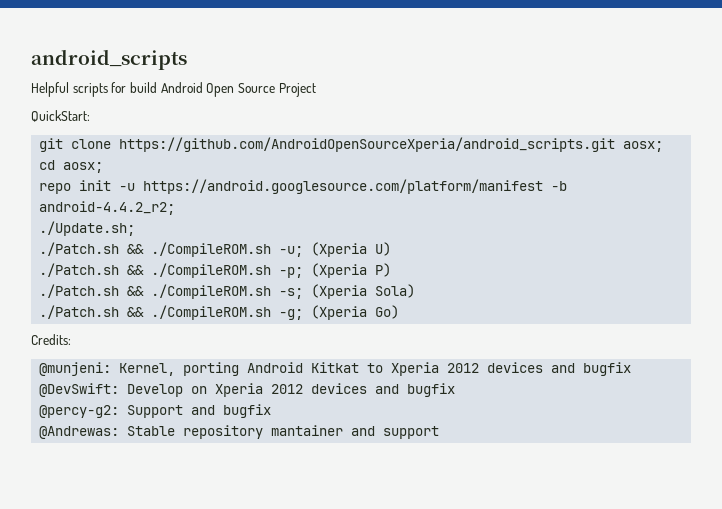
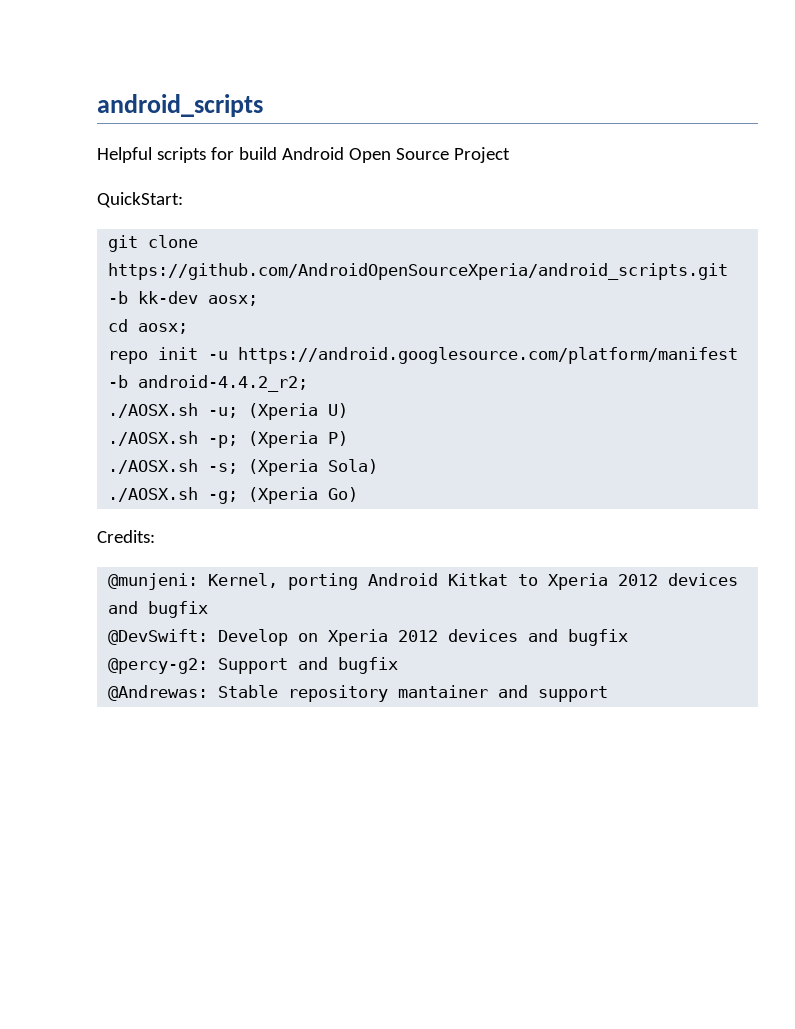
(616, 144) none -> [108,291,199,304] -b kk-dev
[39,221,136,236] [39,242,272,257] ./Update.sh; // ./Patch.sh && ./CompileROM.sh -> [108,403,199,418] ./AOSX.sh
[39,263,272,278] ./Patch.sh && ./CompileROM.sh -> [108,431,199,446] ./AOSX.sh
[39,284,272,299] ./Patch.sh && ./CompileROM.sh -> [108,459,199,474] ./AOSX.sh
[39,305,272,320] ./Patch.sh && ./CompileROM.sh -> [108,487,199,502] ./AOSX.sh

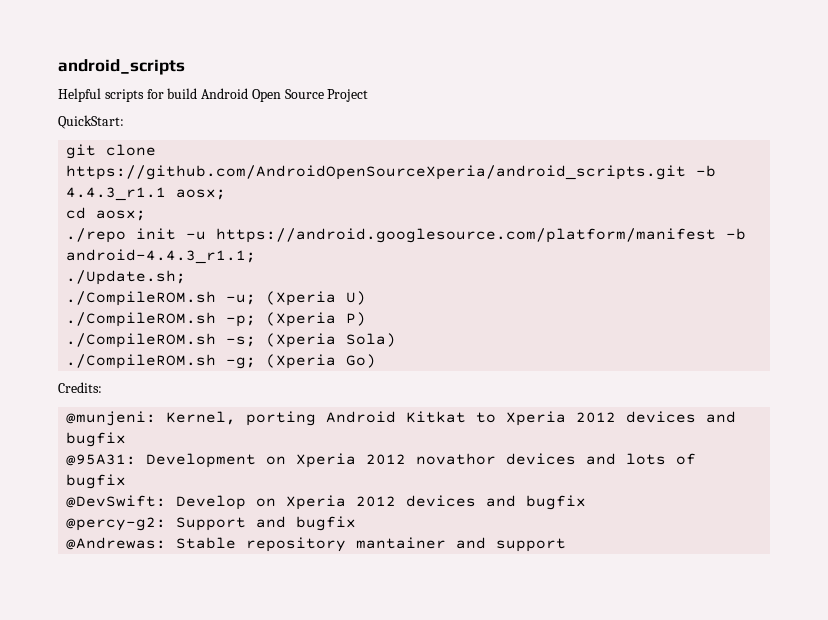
[138,291,199,304] kk-dev -> [66,187,167,201] 4.4.3_r1.1
[108,351,149,364] repo -> [66,228,127,243] ./repo
[138,375,309,392] [108,403,199,418] android-4.4.2_r2; // ./AOSX.sh -> [66,249,257,264] [66,270,187,285] [66,291,217,306] android-4.4.3_r1.1; // ./Update.sh; // ./CompileROM.sh
[108,431,199,446] ./AOSX.sh -> [66,312,217,327] ./CompileROM.sh
[108,459,199,474] ./AOSX.sh -> [66,333,217,348] ./CompileROM.sh
[108,487,199,502] ./AOSX.sh -> [66,354,217,369] ./CompileROM.sh
(209, 609) none -> [66,453,697,468] [66,474,127,489] // @95A31: Development on Xperia 2012 novathor devices and lots of bugfix

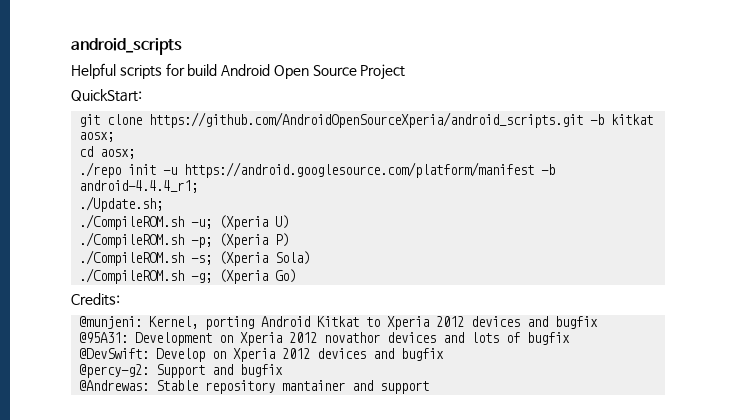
[66,187,167,201] 4.4.3_r1.1 -> [611,114,654,125] kitkat
[66,249,257,264] android-4.4.3_r1.1; -> [79,180,199,193] android-4.4.4_r1;

